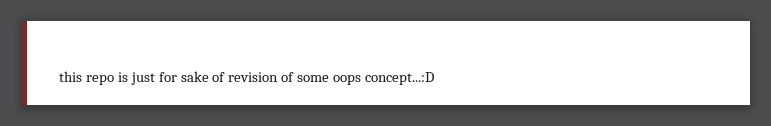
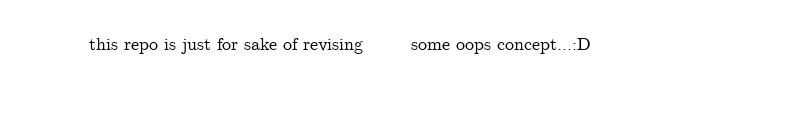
[228,72,295,82] revision of -> [303,39,363,54] revising

